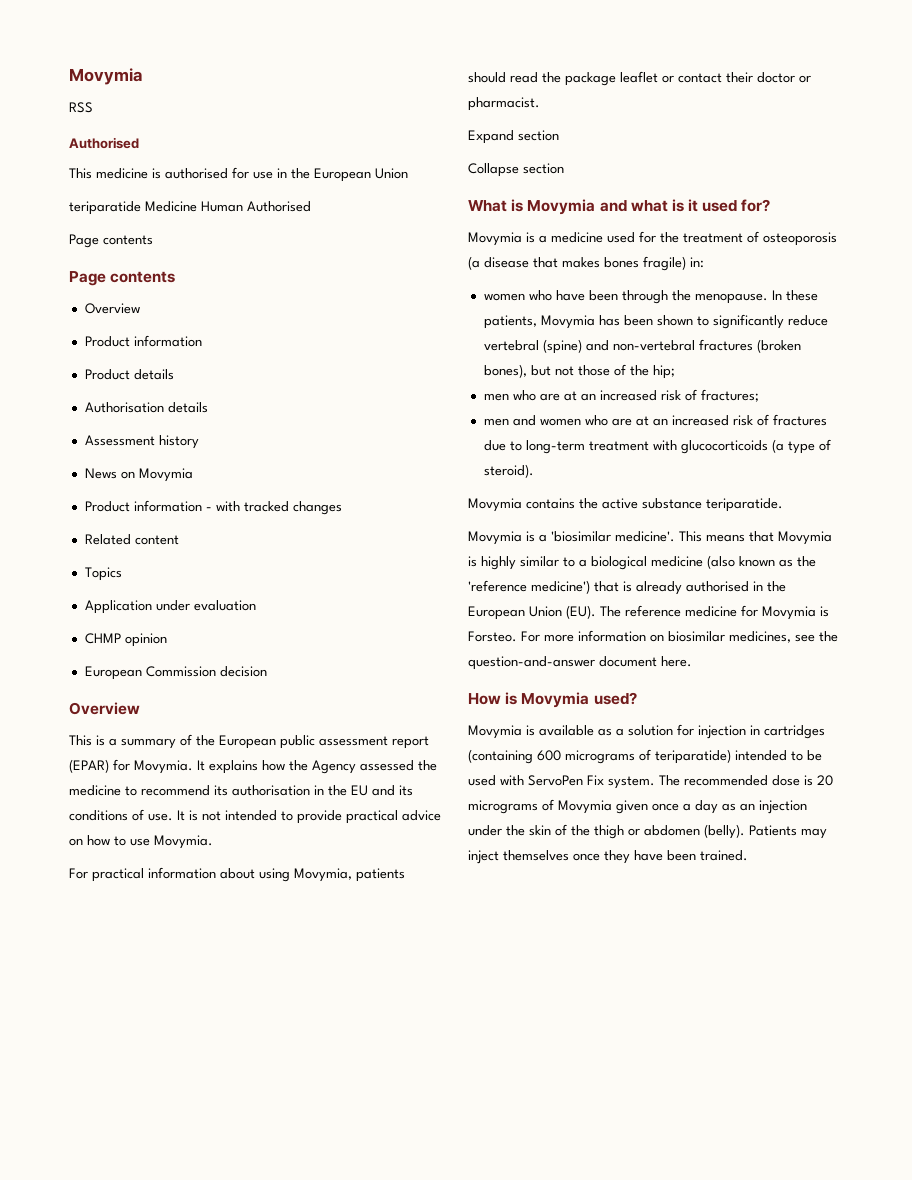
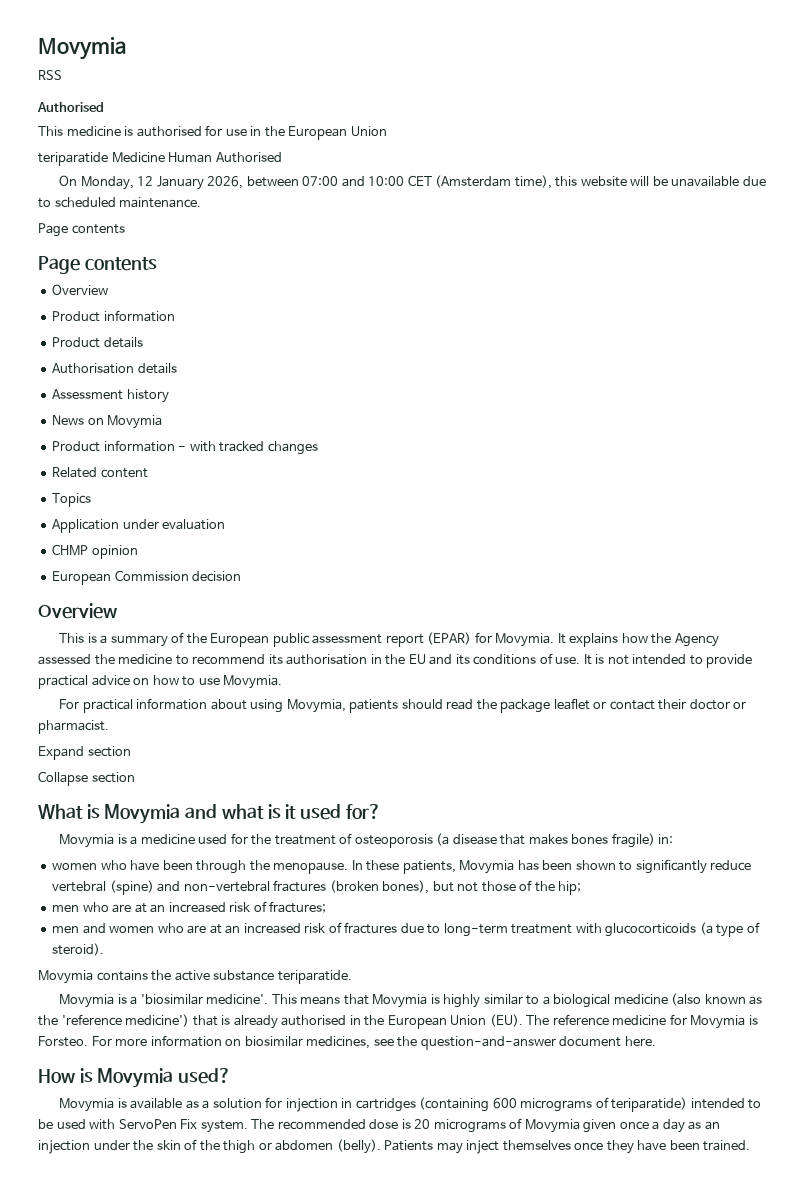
(311, 206) none -> [59,175,766,190] [38,197,202,208] // On Monday, 12 January 2026, between 07:00 and 10:00 CET (Amsterdam time), this website will be unavailable due to scheduled maintenance.

